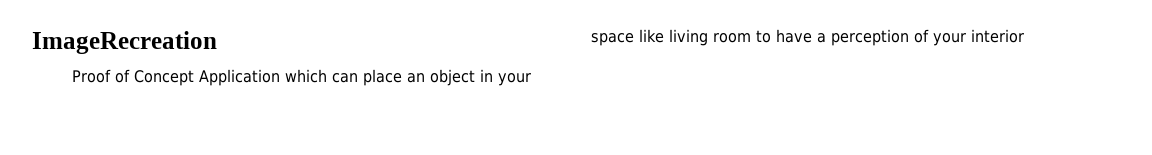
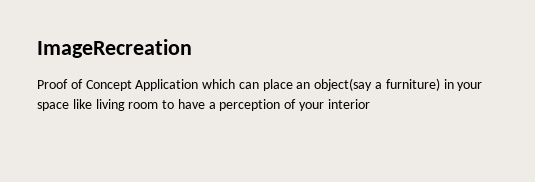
[430,69,476,86] object -> [314,78,440,91] object(say a furniture)

